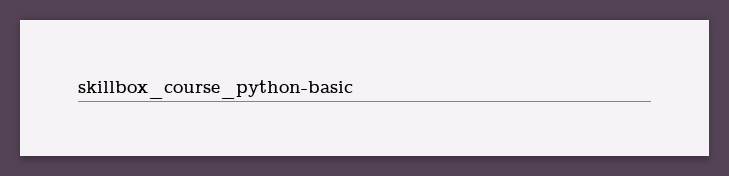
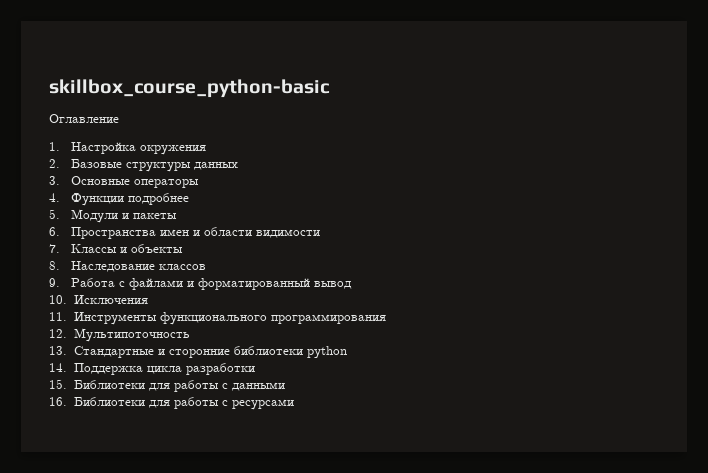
(353, 89) none -> [49,114,119,123] [49,142,207,155] [49,159,239,172] [49,176,200,188] [49,193,190,206] [49,209,178,223] [49,227,321,239] [49,244,184,253] [49,261,207,272] [49,278,353,290] [49,295,148,305] [49,312,386,325] [49,328,190,342] [49,346,347,358] [49,363,255,375] [49,379,285,392] [49,397,294,410] // Оглавление // 1. Настройка окружения // 2. Базовые структуры данных // 3. Основные операторы // 4. Функции подробнее // 5. Модули и пакеты // 6. Пространства имен и области видимости // 7. Классы и объекты // 8. Наследование классов // 9. Работа с файлами и форматированный вывод // 10. Исключения // 11. Инструменты функционального программирования // 12. Мультипоточность // 13. Стандартные и сторонние библиотеки python // 14. Поддержка цикла разработки // 15. Библиотеки для работы с данными // 16. Библиотеки для работы с ресурсами

